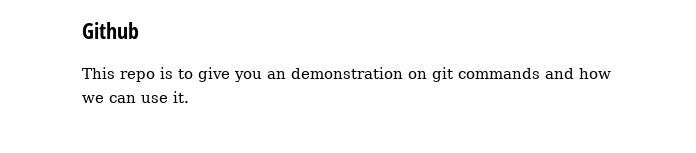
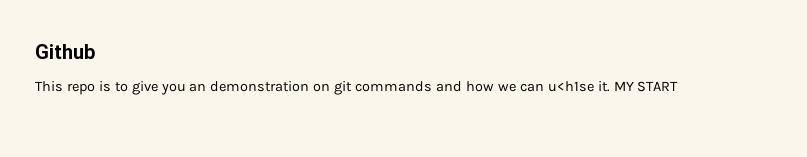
[141,91,189,103] use it. -> [547,81,679,92] u<h1se it. MY START

